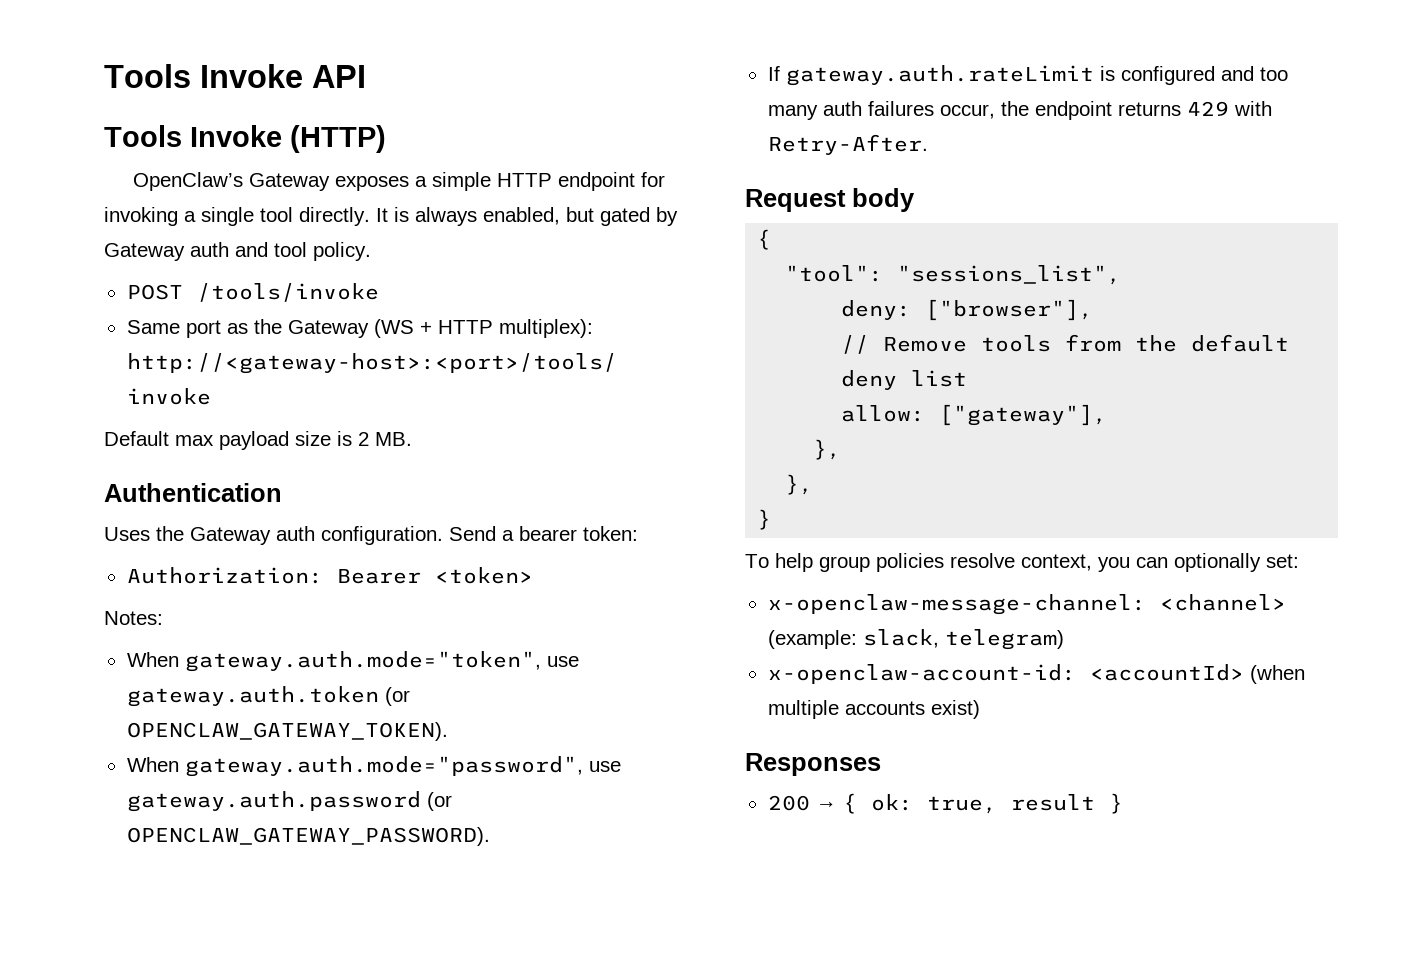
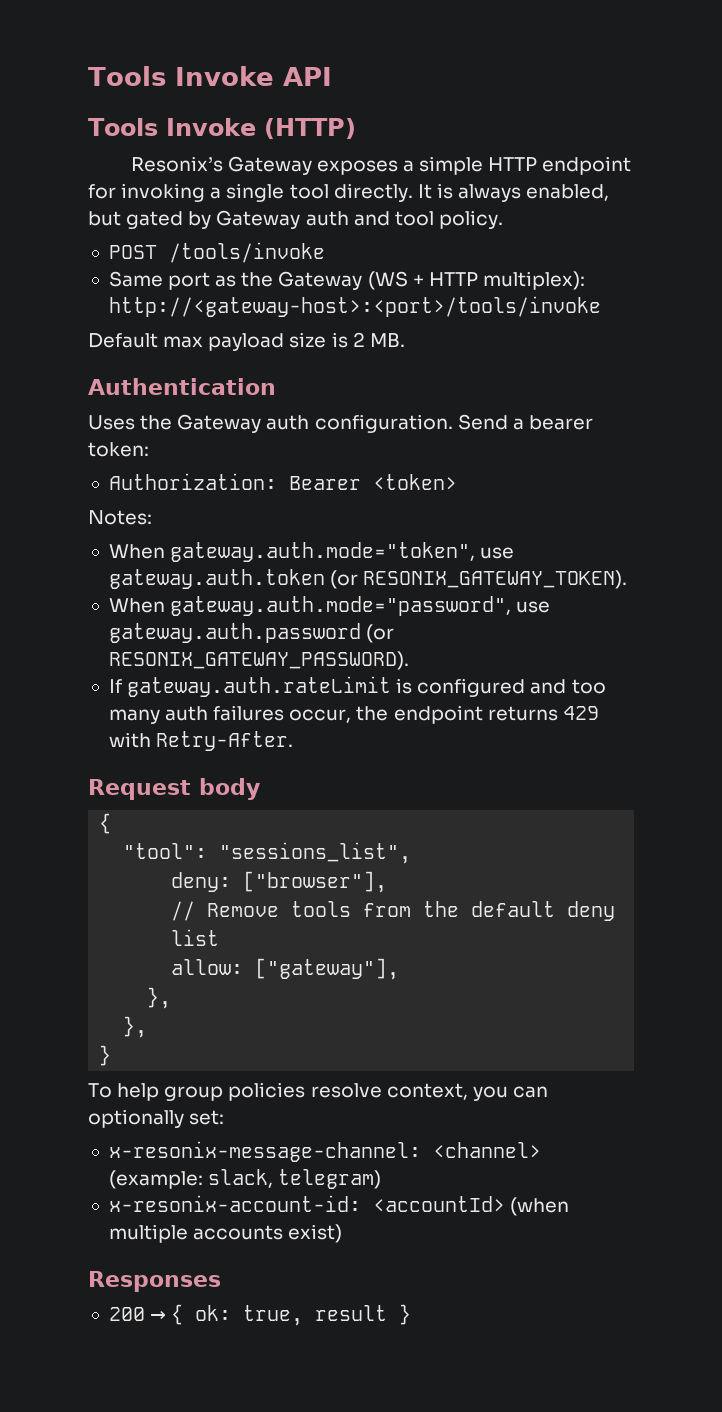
[132,172,243,191] OpenClaw’s -> [130,156,223,172] Resonix’s
[126,722,448,741] OPENCLAW_GATEWAY_TOKEN). -> [363,570,628,589] RESONIX_GATEWAY_TOKEN).
[126,827,490,846] OPENCLAW_GATEWAY_PASSWORD). -> [108,651,409,670] RESONIX_GATEWAY_PASSWORD).
[767,594,1146,615] x-openclaw-message-channel: -> [108,1141,421,1162] x-resonix-message-channel:
[767,664,1076,684] x-openclaw-account-id: -> [108,1195,361,1212] x-resonix-account-id:

